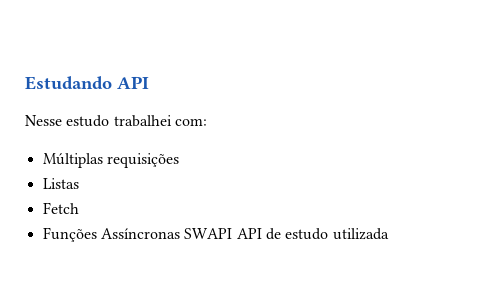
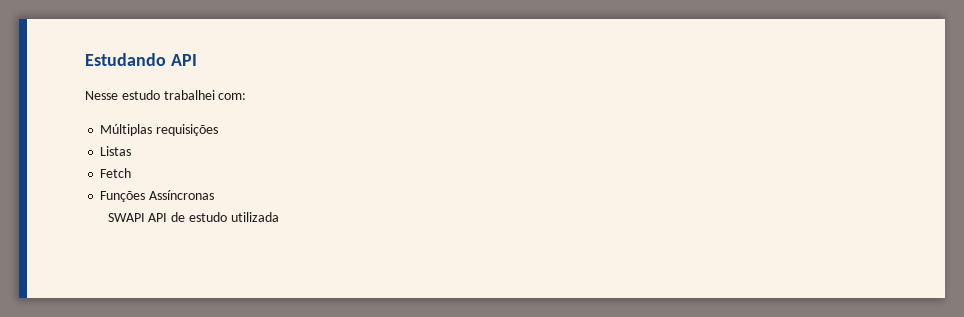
(180, 233) none -> (215, 195) //

